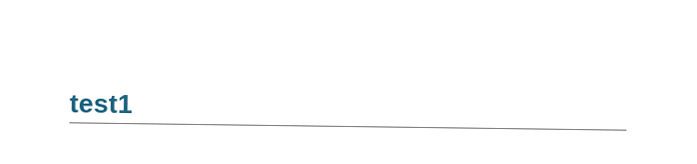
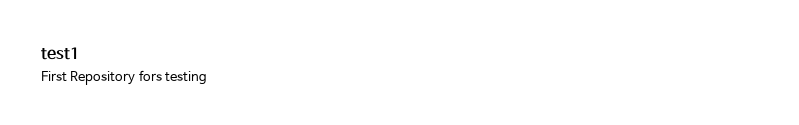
(133, 104) none -> [41,70,208,85] // First Repository fors testing

